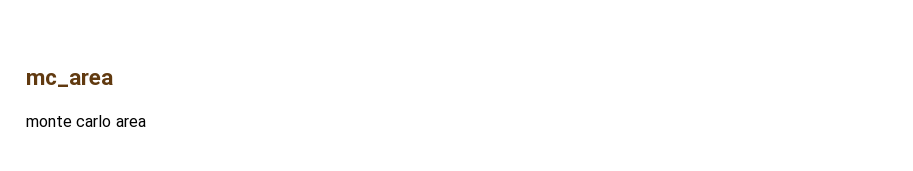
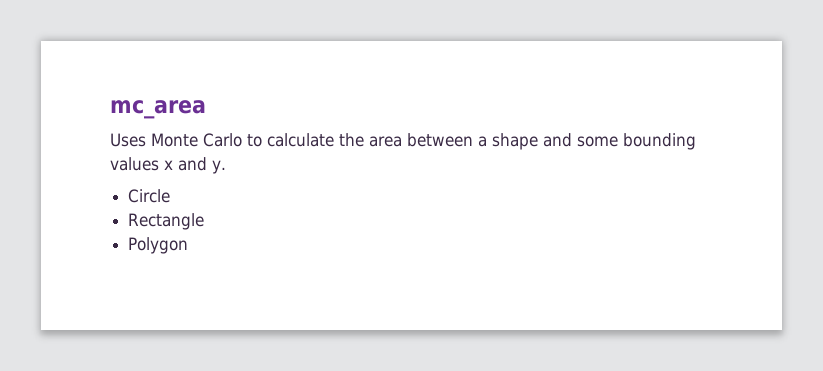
[26,115,146,127] monte carlo area -> [110,133,696,150] [110,157,226,174] [128,189,171,203] [128,213,205,230] [128,237,189,254] Uses Monte Carlo to calculate the area between a shape and some bounding values x and y. // Circle // Rectangle // Polygon

